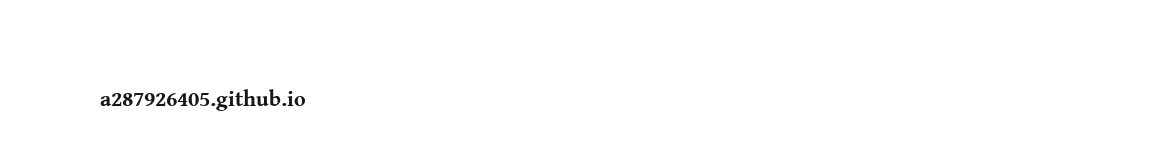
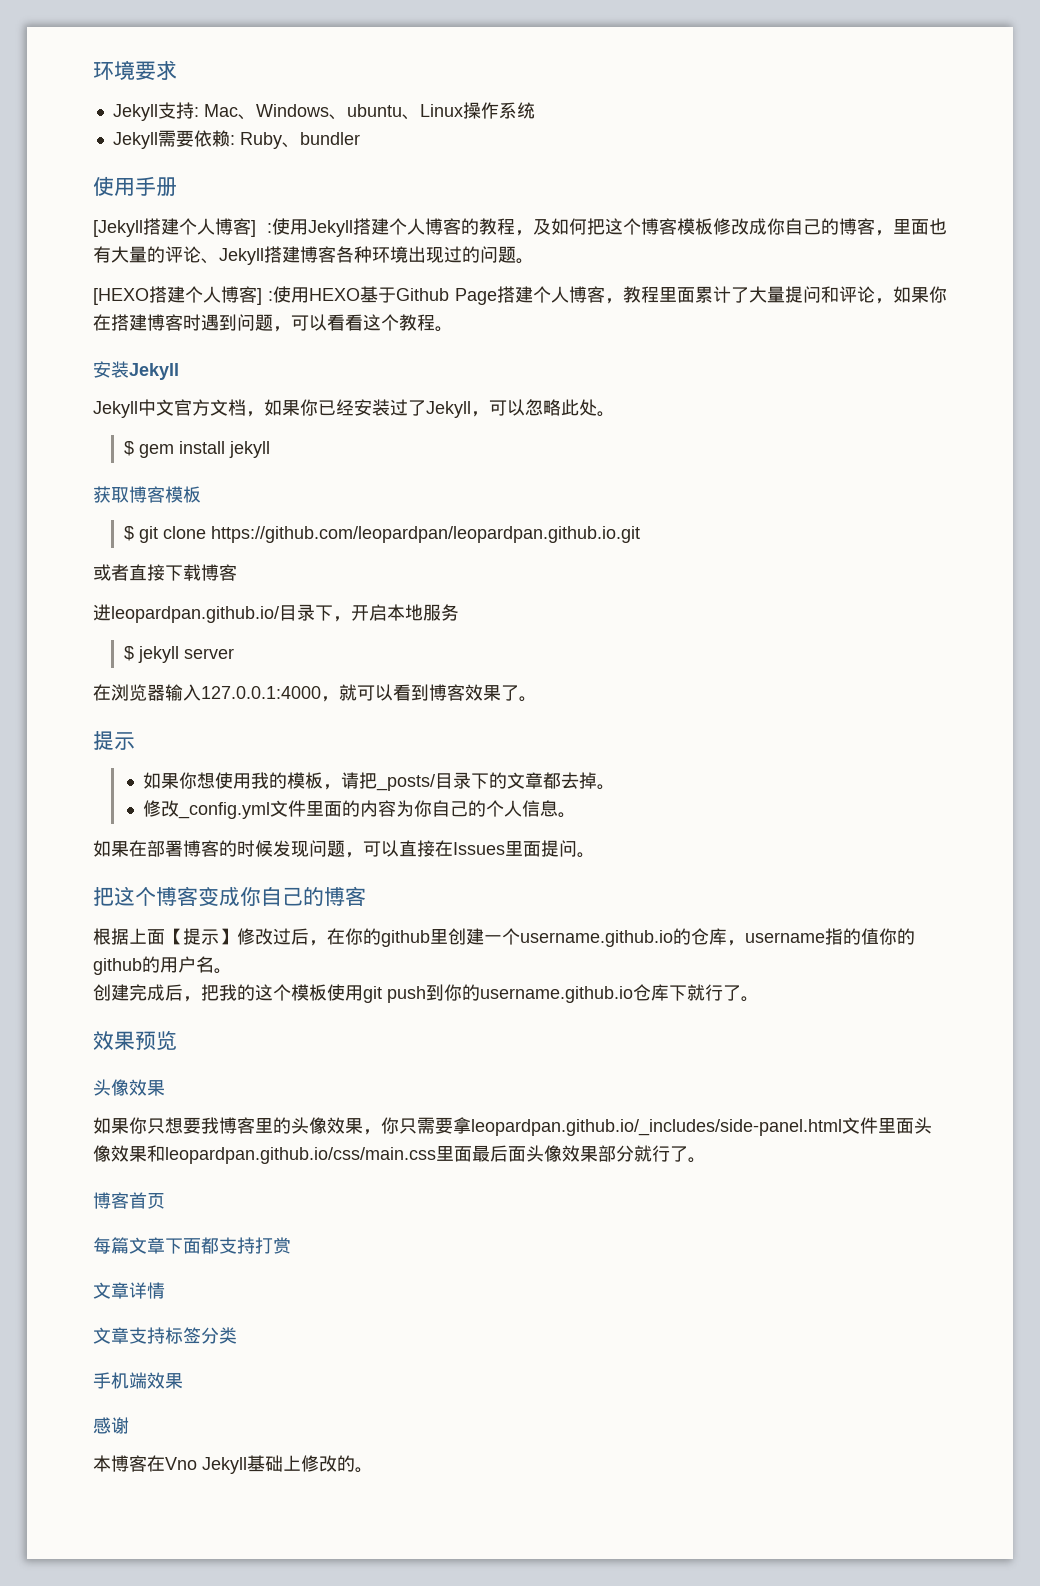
[100,89,306,111] a287926405.github.io -> [93,60,177,80] [112,102,535,121] [112,130,360,149] [93,176,177,196] [93,218,947,237] [93,246,534,265] [93,286,947,305] [93,314,453,332] [93,361,179,380] [93,399,615,418] [123,441,270,458] [93,486,201,503] [123,526,640,543] [93,564,237,581] [93,604,459,623] [123,646,234,663] [93,684,537,702] [93,731,135,750] [143,772,616,791] [143,800,577,819] [93,840,595,858] [93,886,366,906] [93,928,915,947] [93,956,232,975] [93,984,759,1003] [93,1030,177,1050] [93,1079,165,1096] [93,1117,932,1136] [93,1145,706,1164] [93,1192,165,1209] [93,1237,291,1254] [93,1282,165,1299] [93,1327,237,1344] [93,1372,183,1389] [93,1417,129,1434] [93,1455,373,1474] 环境要求 // Jekyll支持: Mac、Windows、ubuntu、Linux操作系统 // Jekyll需要依赖: Ruby、bundler // 使用手册 // [Jekyll搭建个人博客] :使用Jekyll搭建个人博客的教程，及如何把这个博客模板修改成你自己的博客，里面也有大量的评论、Jekyll搭建博客各种环境出现过的问题。 // [HEXO搭建个人博客] :使用HEXO基于Github Page搭建个人博客，教程里面累计了大量提问和评论，如果你在搭建博客时遇到问题，可以看看这个教程。 // 安装Jekyll // Jekyll中文官方文档，如果你已经安装过了Jekyll，可以忽略此处。 // $ gem install jekyll // 获取博客模板 // $ git clone https://github.com/leopardpan/leopardpan.github.io.git // 或者直接下载博客 // 进leopardpan.github.io/目录下，开启本地服务 // $ jekyll server // 在浏览器输入127.0.0.1:4000，就可以看到博客效果了。 // 提示 // 如果你想使用我的模板，请把_posts/目录下的文章都去掉。 // 修改_config.yml文件里面的内容为你自己的个人信息。 // 如果在部署博客的时候发现问题，可以直接在Issues里面提问。 // 把这个博客变成你自己的博客 // 根据上面【提示】修改过后，在你的github里创建一个username.github.io的仓库，username指的值你的github的用户名。 // 创建完成后，把我的这个模板使用git push到你的username.github.io仓库下就行了。 // 效果预览 // 头像效果 // 如果你只想要我博客里的头像效果，你只需要拿leopardpan.github.io/_includes/side-panel.html文件里面头像效果和leopardpan.github.io/css/main.css里面最后面头像效果部分就行了。 // 博客首页 // 每篇文章下面都支持打赏 // 文章详情 // 文章支持标签分类 // 手机端效果 // 感谢 // 本博客在Vno Jekyll基础上修改的。

